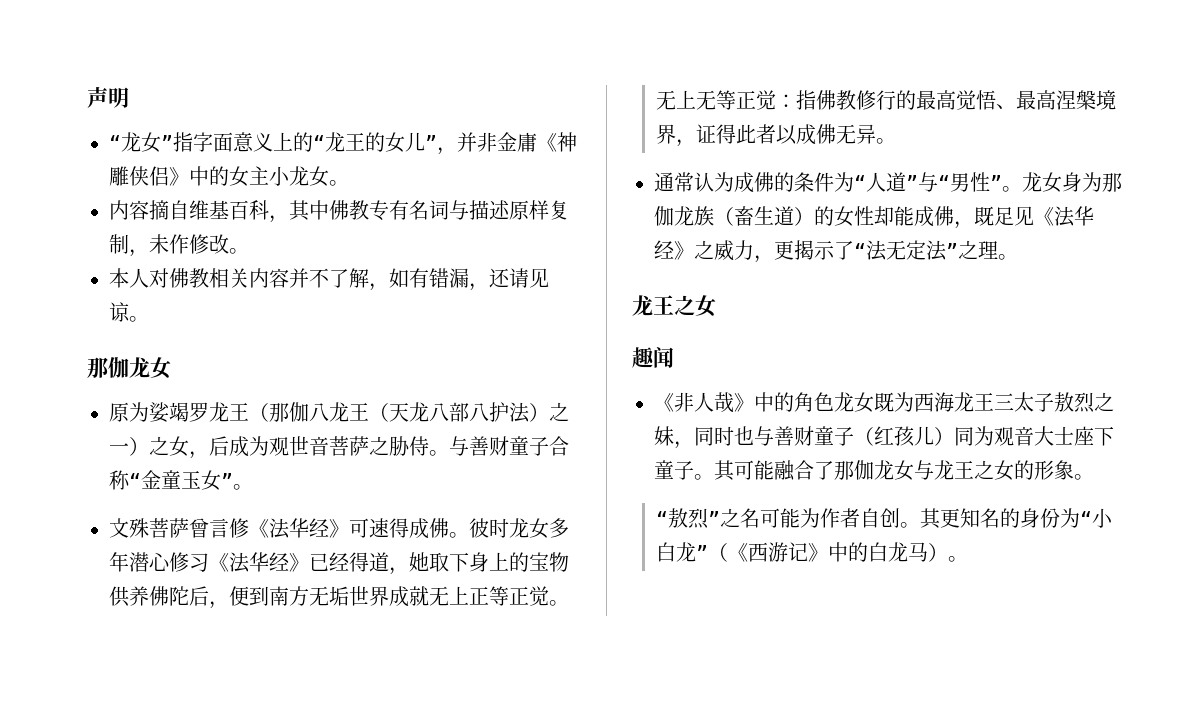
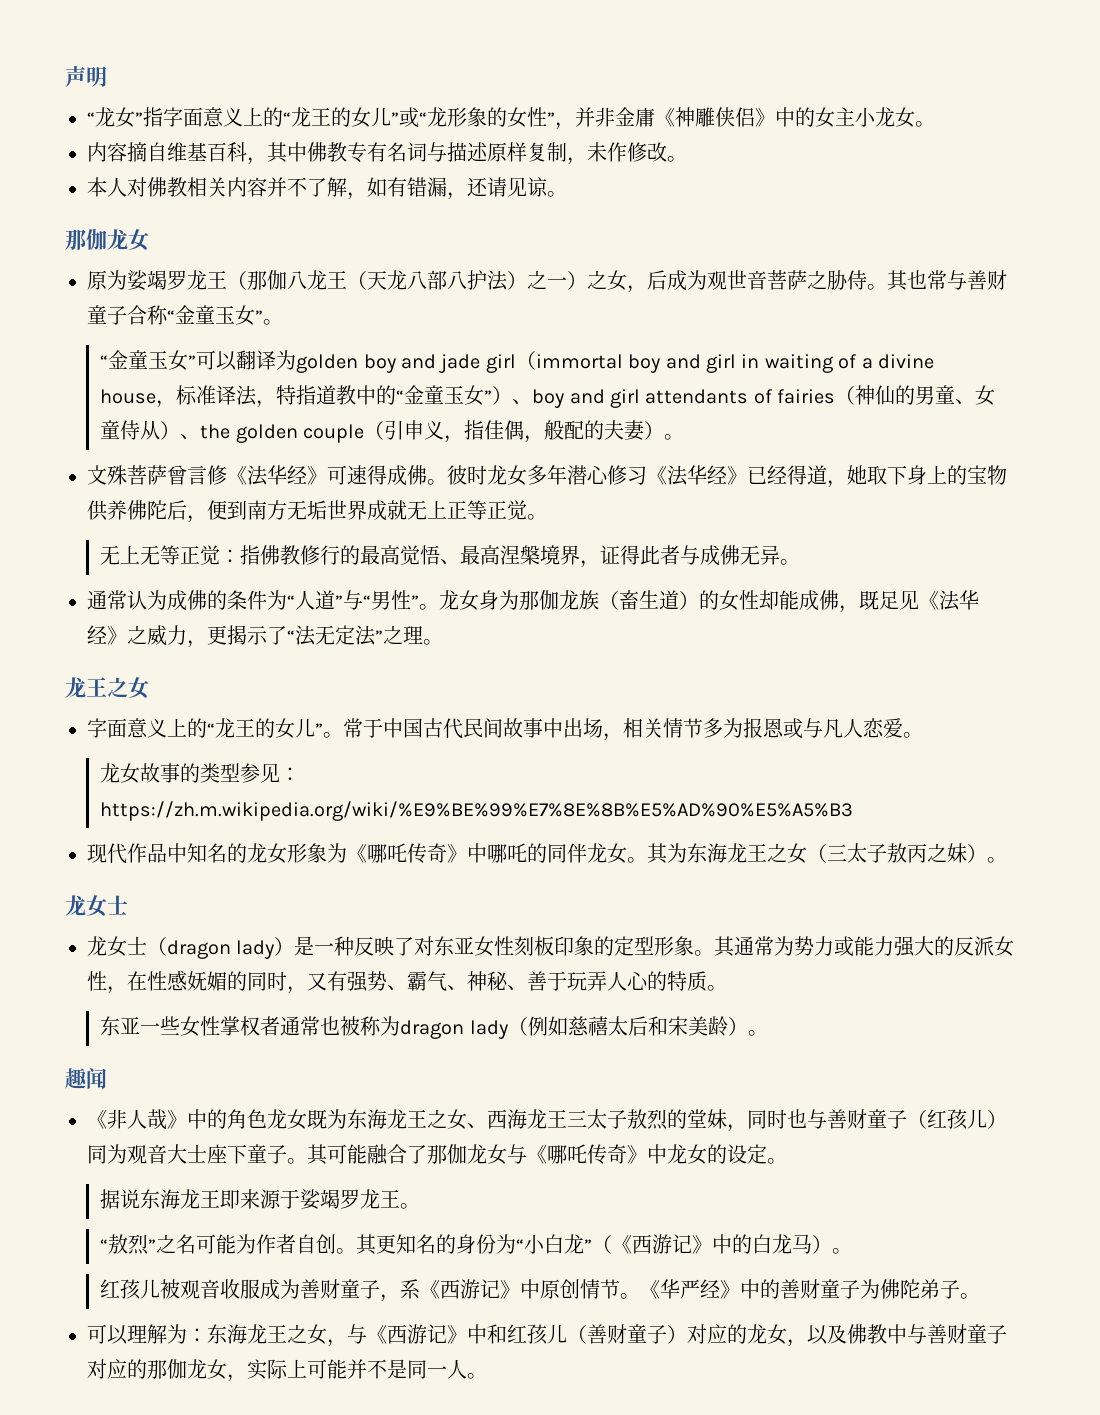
(437, 142) none -> [399,107,555,128] 或“龙形象的女性”
(449, 453) none -> [887,270,947,291] 其也常
(253, 487) none -> [100,350,934,373] [100,385,996,408] [100,420,684,443] // “金童玉女”可以翻译为golden boy and jade girl（immortal boy and girl in waiting of a divine house，标准译法，特指道教中的“金童玉女”）、boy and girl attendants of fairies（神仙的男童、女童侍从）、the golden couple（引申义，指佳偶，般配的夫妻）。
[775,125,797,145] 以 -> [680,545,701,565] 与
(716, 306) none -> [87,718,923,741] [100,763,301,784] [100,801,854,821] [87,843,1007,864] [65,895,128,917] [87,936,1015,959] [87,970,727,994] [100,1016,768,1039] // 字面意义上的“龙王的女儿”。常于中国古代民间故事中出场，相关情节多为报恩或与凡人恋爱。 // 龙女故事的类型参见：https://zh.m.wikipedia.org/wiki/%E9%BE%99%E7%8E%8B%E5%AD%90%E5%A5%B3 // 现代作品中知名的龙女形象为《哪吒传奇》中哪吒的同伴龙女。其为东海龙王之女（三太子敖丙之妹）。 // 龙女士 // 龙女士（dragon lady）是一种反映了对东亚女性刻板印象的定型形象。其通常为势力或能力强大的反派女性，在性感妩媚的同时，又有强势、霸气、神秘、善于玩弄人心的特质。 // 东亚一些女性掌权者通常也被称为dragon lady（例如慈禧太后和宋美龄）。
(914, 402) none -> [347,1109,487,1130] 东海龙王之女、
[1094,392,1114,411] 之 -> [667,1109,707,1129] 的堂
[934,460,1074,481] 龙王之女的形象 -> [527,1144,787,1165] [100,1189,401,1210] 《哪吒传奇》中龙女的设定。 // 据说东海龙王即来源于娑竭罗龙王
(968, 559) none -> [100,1279,981,1302] [87,1324,1007,1347] [87,1359,487,1382] // 红孩儿被观音收服成为善财童子，系《西游记》中原创情节。《华严经》中的善财童子为佛陀弟子。 // 可以理解为：东海龙王之女，与《西游记》中和红孩儿（善财童子）对应的龙女，以及佛教中与善财童子对应的那伽龙女，实际上可能并不是同一人。

